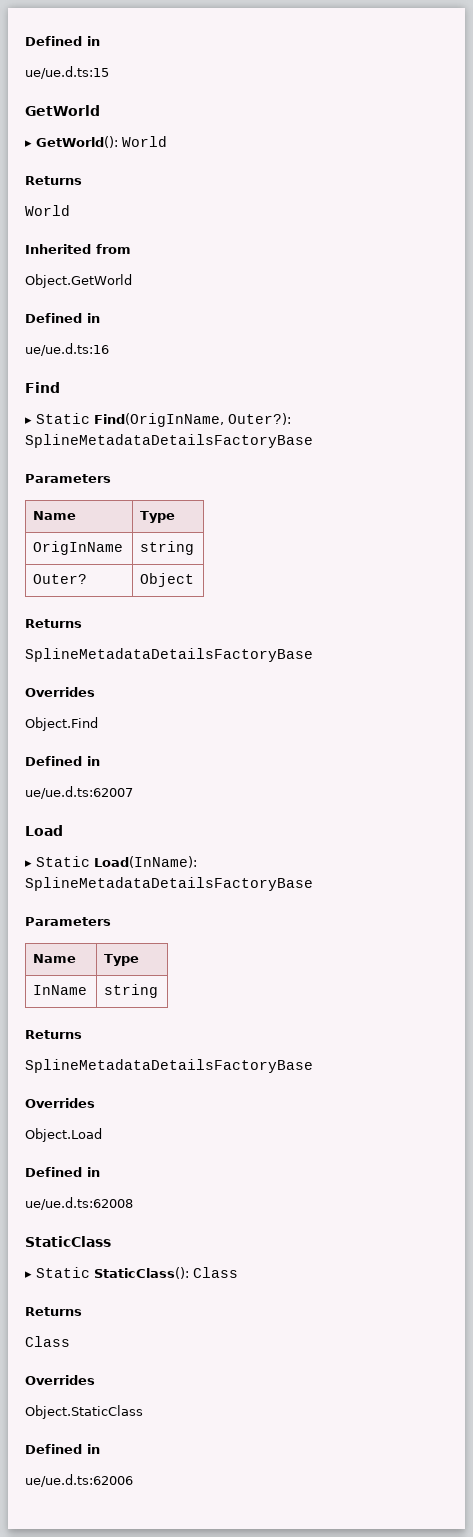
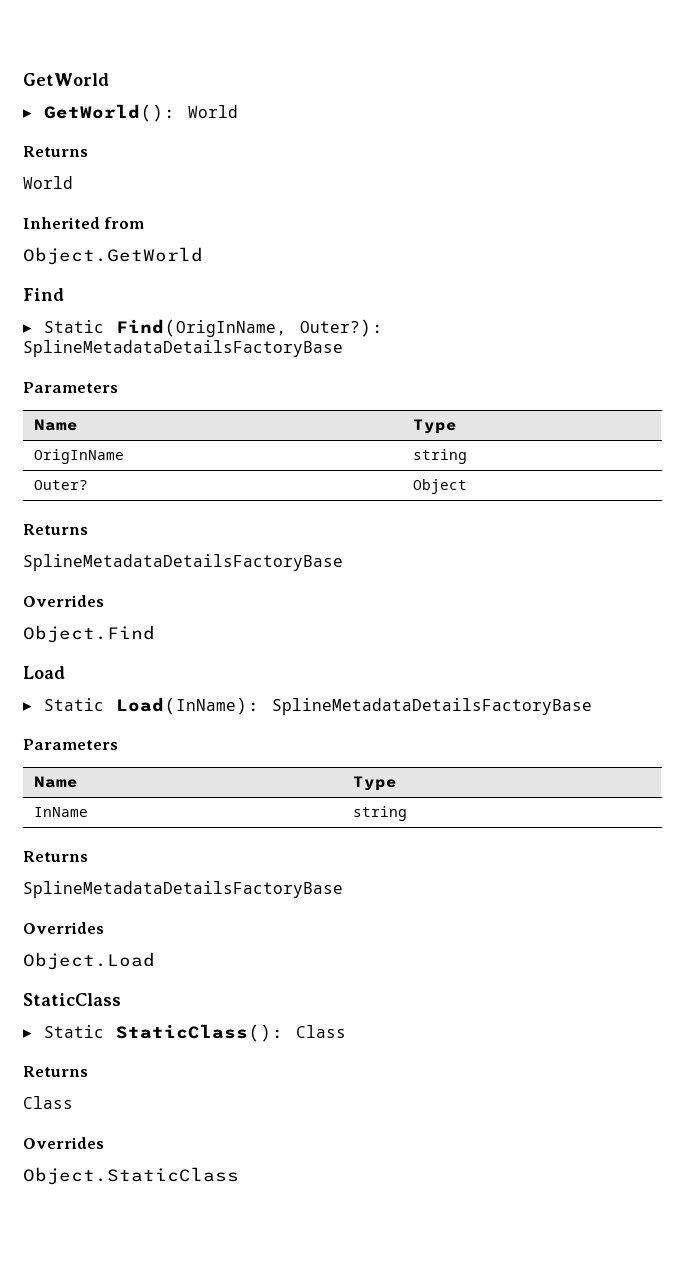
[25,36,100,46] [25,66,109,79] Defined in // ue/ue.d.ts:15 // -> (23, 79) none
[25,313,100,323] [25,343,109,356] // Defined in // ue/ue.d.ts:16 -> (203, 256) none
[25,756,100,766] [25,786,133,799] // Defined in // ue/ue.d.ts:62007 -> (155, 634) none
[25,1167,100,1177] [25,1197,133,1210] // Defined in // ue/ue.d.ts:62008 -> (155, 961) none
[25,1444,100,1454] [25,1474,133,1487] // Defined in // ue/ue.d.ts:62006 -> (239, 1176) none

